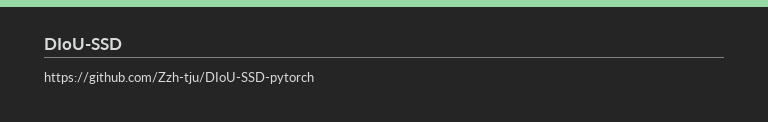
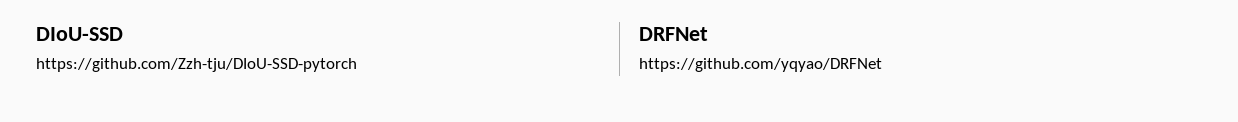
(314, 78) none -> [639,27,708,41] [639,58,882,72] // DRFNet // https://github.com/yqyao/DRFNet

